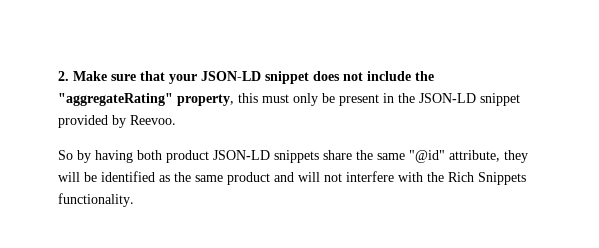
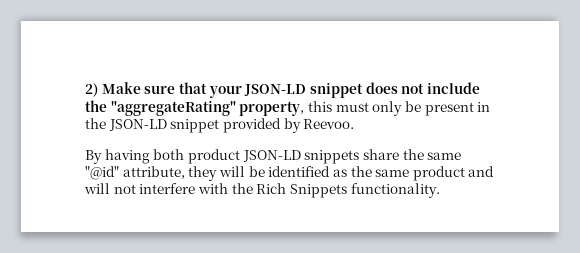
[58,71,69,81] 2. -> [85,83,98,97] 2)
[58,150,91,163] So by -> [85,150,102,164] By

